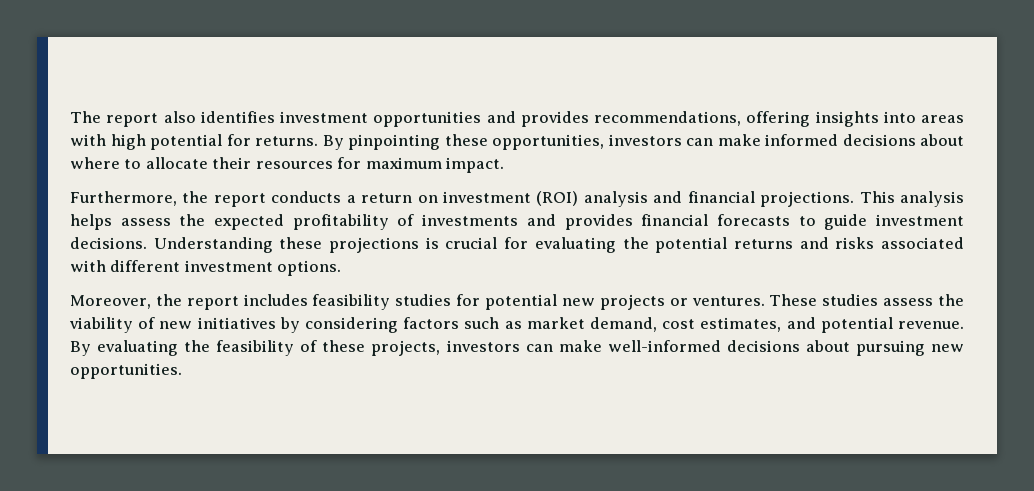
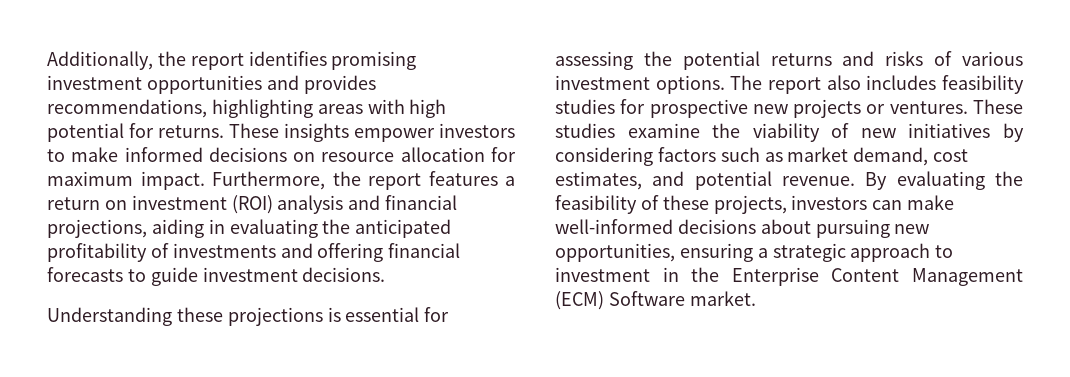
[70,111,275,127] The report also identifies -> [47,51,417,70] Additionally, the report identifies promising
[746,111,916,127] offering insights into -> [211,99,313,118] highlighting
[322,134,964,150] [70,157,333,169] By pinpointing these opportunities, investors can make informed decisions about where to allocate their resources -> [229,123,515,142] [47,147,485,162] These insights empower investors to make informed decisions on resource allocation
(505, 165) // -> (205, 180) none
[271,191,342,203] conducts -> [428,171,498,186] features
[760,191,965,207] [70,214,285,230] projections. This analysis helps assess the expected -> [47,219,452,238] projections, aiding in evaluating the anticipated
[564,214,633,230] provides -> [317,243,384,262] offering
(147, 243) none -> (386, 274) //
[445,237,616,253] crucial for evaluating -> [345,307,450,322] [555,51,633,70] essential for assessing
[881,237,965,249] [70,260,181,272] associated with different -> [934,51,1024,66] of various
[70,294,239,310] // Moreover, the report -> [730,75,861,94] The report also
[485,294,558,310] potential -> [649,99,748,118] prospective
[883,298,934,306] assess -> [627,123,700,138] examine
[70,363,182,379] opportunities. -> [555,243,954,262] [555,267,1023,286] [555,291,756,310] opportunities, ensuring a strategic approach to investment in the Enterprise Content Management (ECM) Software market.

